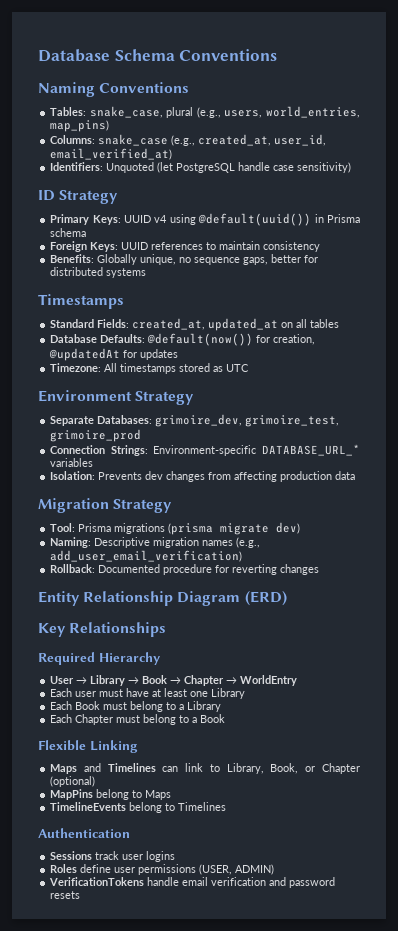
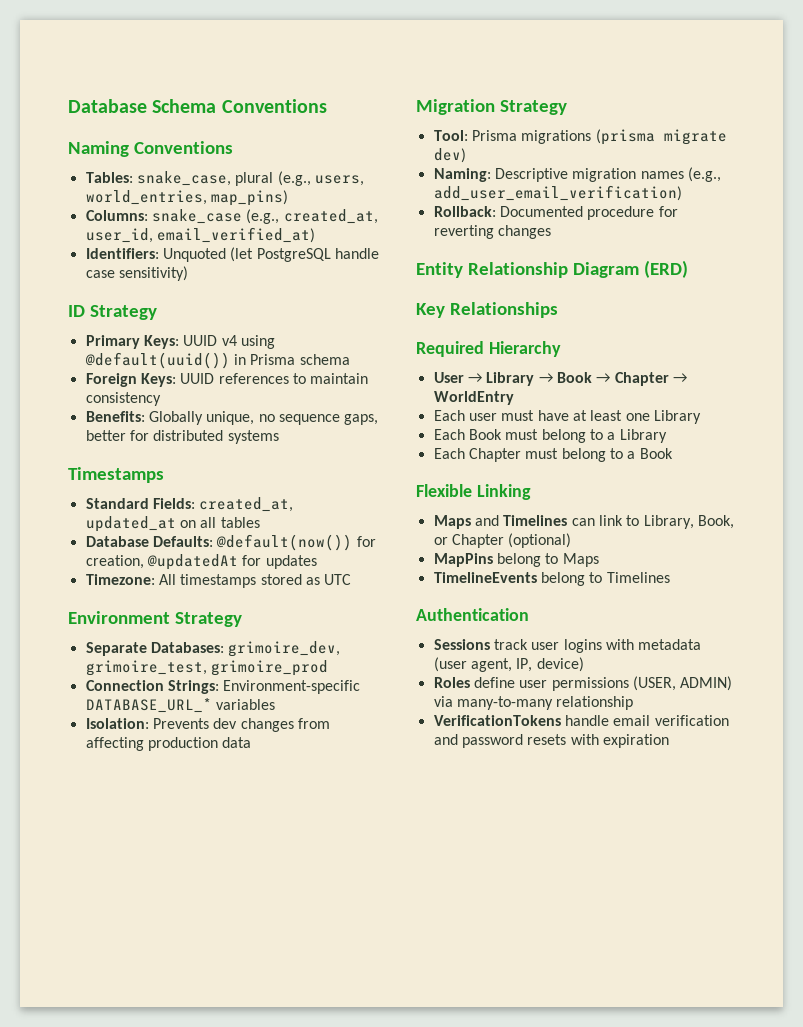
(176, 856) none -> [605,639,702,650] [433,657,584,672] with metadata (user agent, IP, device)
(275, 869) none -> [433,696,634,710] via many-to-many relationship
(81, 895) none -> [570,734,669,748] with expiration

